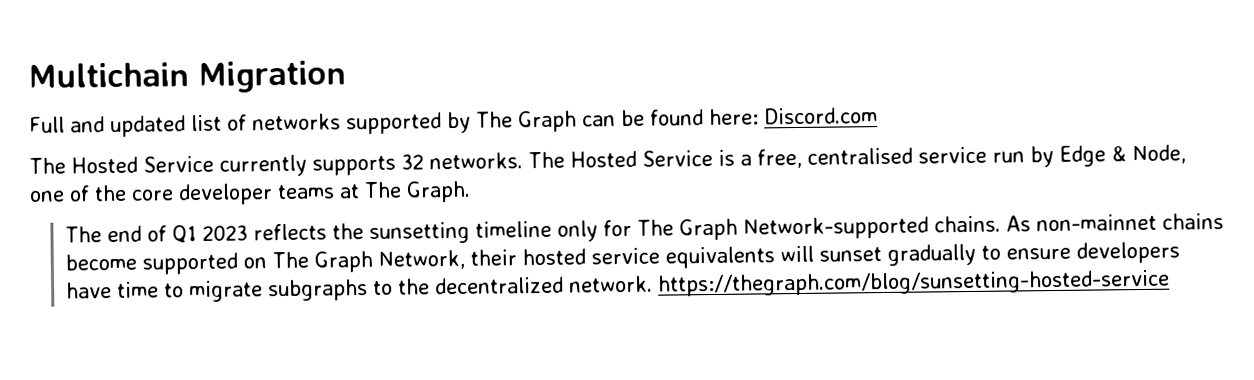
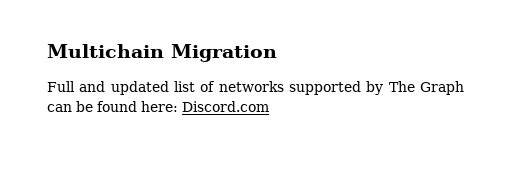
[29,144,1186,177] [29,180,471,206] [65,213,1225,245] [65,241,1181,275] [66,269,1171,303] // The Hosted Service currently supports 32 networks. The Hosted Service is a free, centralised service run by Edge & Node, one of the core developer teams at The Graph. // The end of Q1 2023 reflects the sunsetting timeline only for The Graph Network-supported chains. As non-mainnet chains become supported on The Graph Network, their hosted service equivalents will sunset gradually to ensure developers have time to migrate subgraphs to the decentralized network. https://thegraph.com/blog/sunsetting-hosted-service -> (269, 106) none

